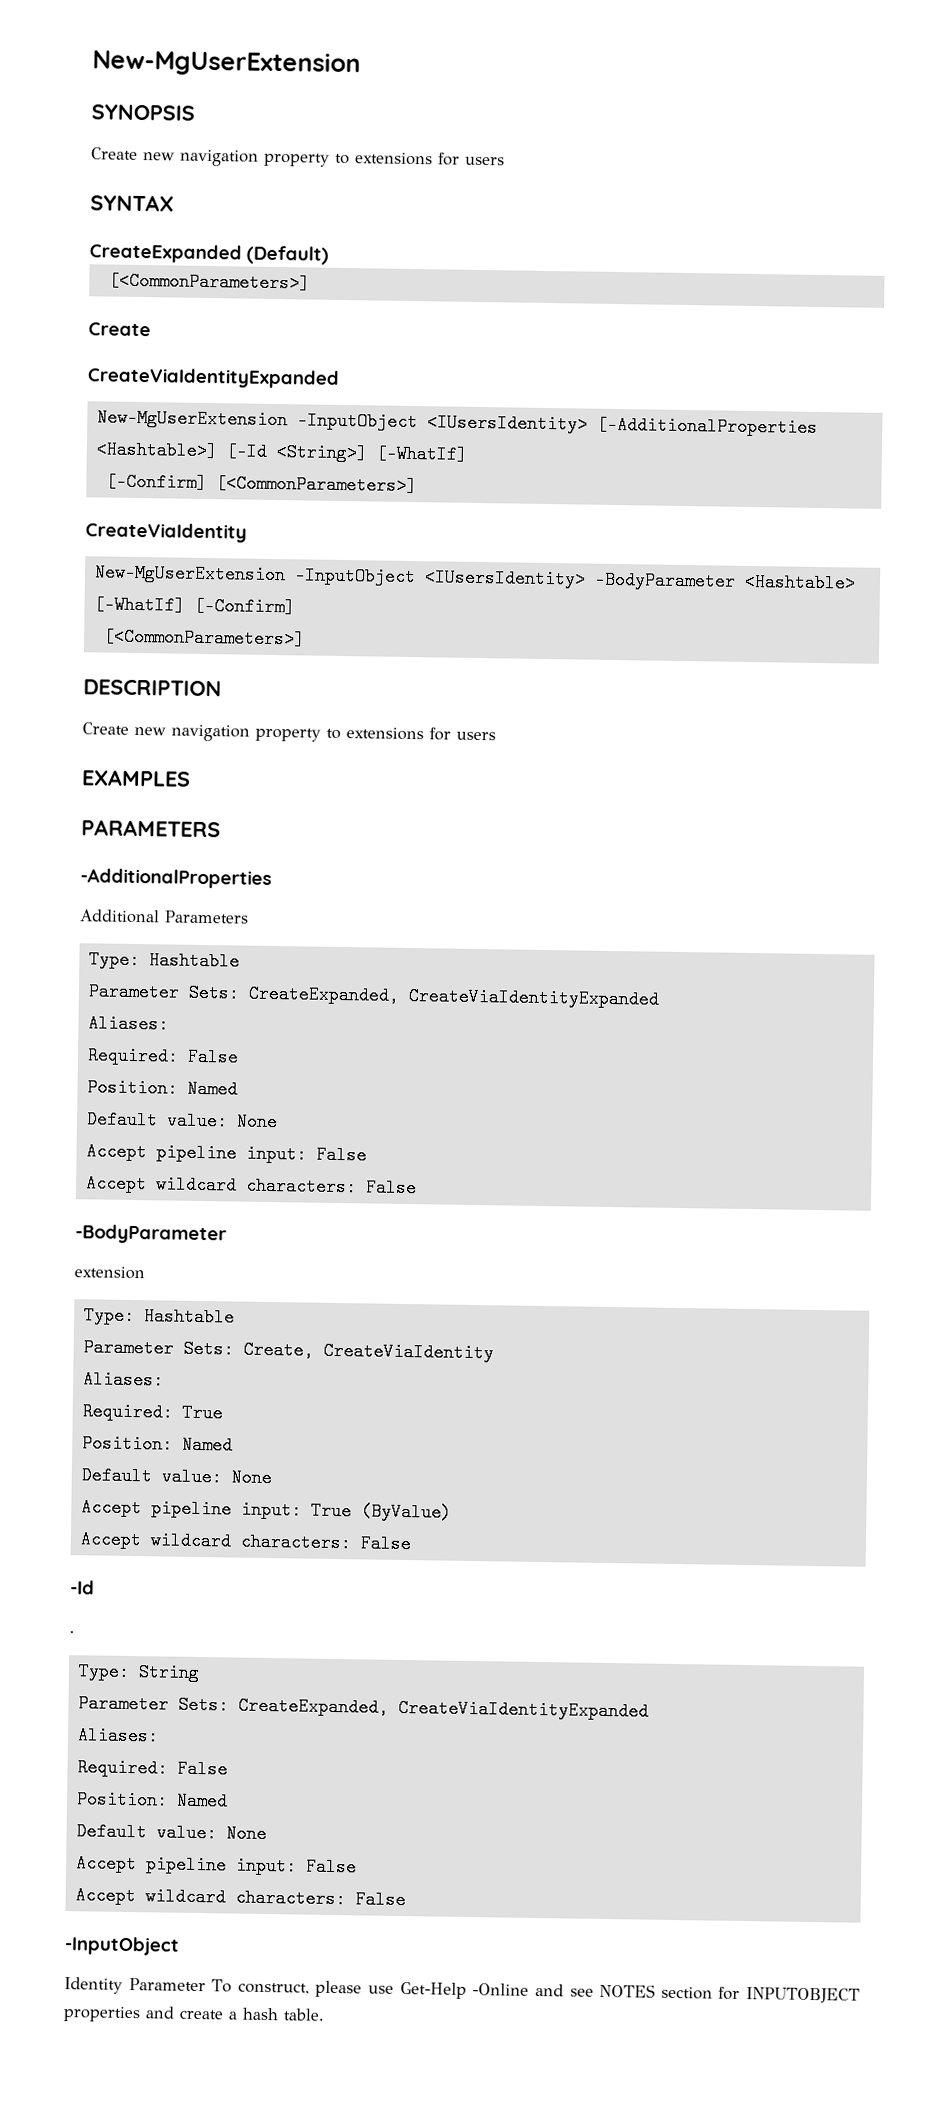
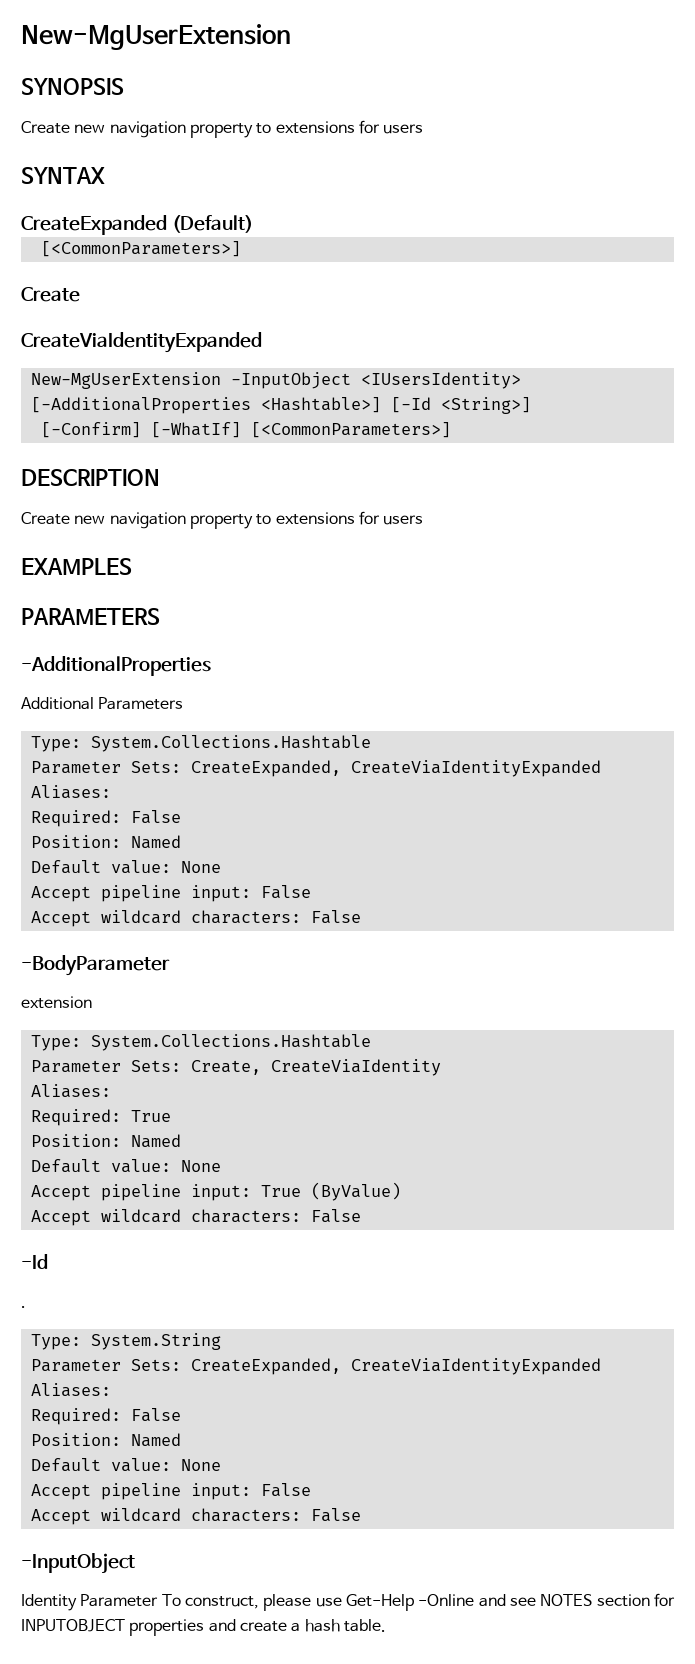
[375,444,467,464] [105,472,417,496] [85,522,247,543] [93,563,856,593] [93,595,295,617] [-WhatIf] // [-Confirm] [<CommonParameters>] // CreateViaIdentity // New-MgUserExtension -InputObject <IUsersIdentity> -BodyParameter <Hashtable> [-WhatIf] [-Confirm] // -> [40,422,241,438] // [-Confirm] [-WhatIf]
[148,951,240,971] Hashtable -> [90,735,371,752] System.Collections.Hashtable
[143,1307,235,1327] Hashtable -> [90,1034,371,1051] System.Collections.Hashtable
[137,1663,200,1683] String -> [90,1333,221,1350] System.String

